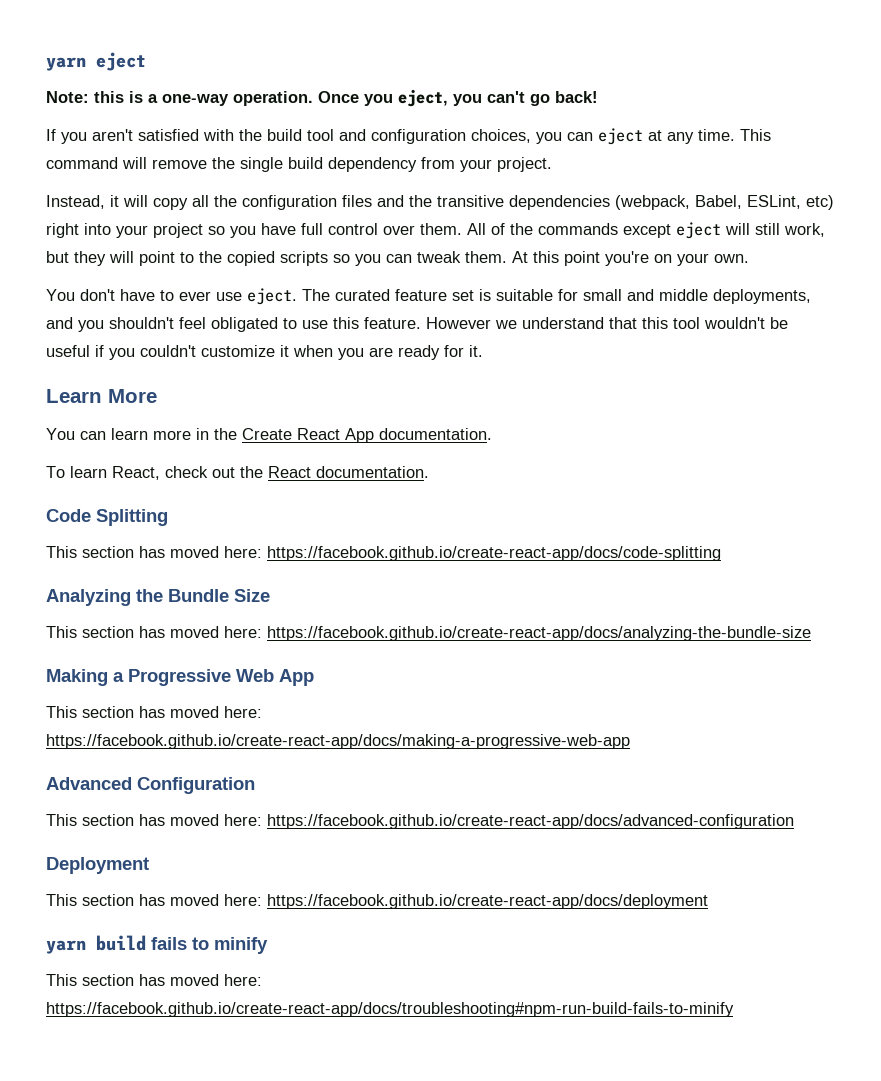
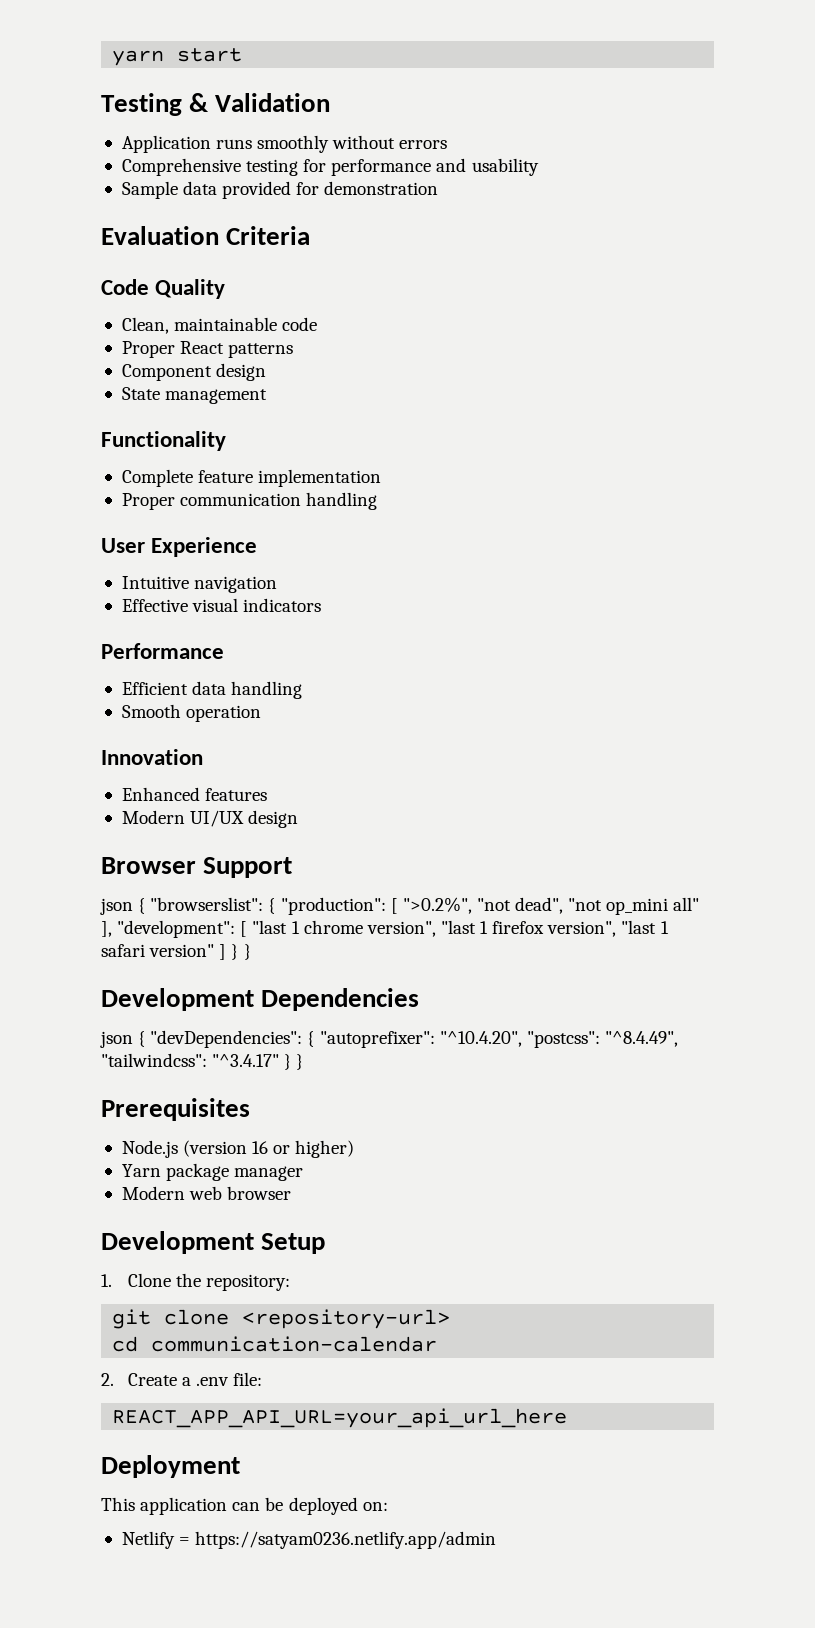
[46,52,146,71] [46,89,598,107] [46,128,771,145] [46,157,552,172] [46,195,834,210] [46,222,825,239] [46,251,749,266] [46,288,811,305] [46,317,788,332] [46,345,483,360] [46,389,157,403] [46,428,492,443] [46,466,429,480] [46,509,168,526] [46,546,721,561] [46,589,270,606] [46,626,811,641] [46,669,314,686] [46,706,262,718] [46,734,630,749] [46,777,255,794] [46,814,794,829] [46,857,149,874] [46,894,708,909] [46,935,268,954] [46,974,262,986] [46,1002,734,1017] yarn eject // Note: this is a one-way operation. Once you eject, you can't go back! // If you aren't satisfied with the build tool and configuration choices, you can eject at any time. This command will remove the single build dependency from your project. // Instead, it will copy all the configuration files and the transitive dependencies (webpack, Babel, ESLint, etc) right into your project so you have full control over them. All of the commands except eject will still work, but they will point to the copied scripts so you can tweak them. At this point you're on your own. // You don't have to ever use eject. The curated feature set is suitable for small and middle deployments, and you shouldn't feel obligated to use this feature. However we understand that this tool wouldn't be useful if you couldn't customize it when you are ready for it. // Learn More // You can learn more in the Create React App documentation. // To learn React, check out the React documentation. // Code Splitting // This section has moved here: https://facebook.github.io/create-react-app/docs/code-splitting // Analyzing the Bundle Size // This section has moved here: https://facebook.github.io/create-react-app/docs/analyzing-the-bundle-size // Making a Progressive Web App // This section has moved here: https://facebook.github.io/create-react-app/docs/making-a-progressive-web-app // Advanced Configuration // This section has moved here: https://facebook.github.io/create-react-app/docs/advanced-configuration // Deployment // This section has moved here: https://facebook.github.io/create-react-app/docs/deployment // yarn build fails to minify // This section has moved here: https://facebook.github.io/create-react-app/docs/troubleshooting#npm-run-build-fails-to-minify -> [112,48,243,66] [101,93,331,116] [121,135,448,153] [121,158,539,176] [121,181,439,199] [101,226,311,245] [101,279,226,299] [121,317,318,334] [121,341,294,358] [121,363,267,381] [121,387,268,404] [101,431,226,451] [121,469,382,487] [121,492,378,510] [101,537,258,557] [121,576,278,593] [121,598,322,612] [101,643,224,659] [121,681,303,699] [121,704,262,722] [101,749,203,765] [121,787,268,801] [121,810,299,828] [101,857,293,878] [100,897,700,915] [101,920,669,938] [101,944,251,960] [101,988,420,1011] [100,1030,678,1048] [101,1053,304,1070] [101,1098,250,1121] [121,1140,355,1158] [121,1163,304,1181] [121,1186,292,1200] [101,1231,326,1254] [101,1273,291,1291] [112,1309,451,1329] [112,1336,438,1352] [101,1372,263,1386] [112,1408,568,1428] [101,1455,240,1478] [101,1497,388,1515] [121,1531,497,1549] yarn start // Testing & Validation // Application runs smoothly without errors // Comprehensive testing for performance and usability // Sample data provided for demonstration // Evaluation Criteria // Code Quality // Clean, maintainable code // Proper React patterns // Component design // State management // Functionality // Complete feature implementation // Proper communication handling // User Experience // Intuitive navigation // Effective visual indicators // Performance // Efficient data handling // Smooth operation // Innovation // Enhanced features // Modern UI/UX design // Browser Support // json { "browserslist": { "production": [ ">0.2%", "not dead", "not op_mini all" ], "development": [ "last 1 chrome version", "last 1 firefox version", "last 1 safari version" ] } } // Development Dependencies // json { "devDependencies": { "autoprefixer": "^10.4.20", "postcss": "^8.4.49", "tailwindcss": "^3.4.17" } } // Prerequisites // Node.js (version 16 or higher) // Yarn package manager // Modern web browser // Development Setup // 1. Clone the repository: // git clone <repository-url> // cd communication-calendar // 2. Create a .env file: // REACT_APP_API_URL=your_api_url_here // Deployment // This application can be deployed on: // Netlify = https://satyam0236.netlify.app/admin

